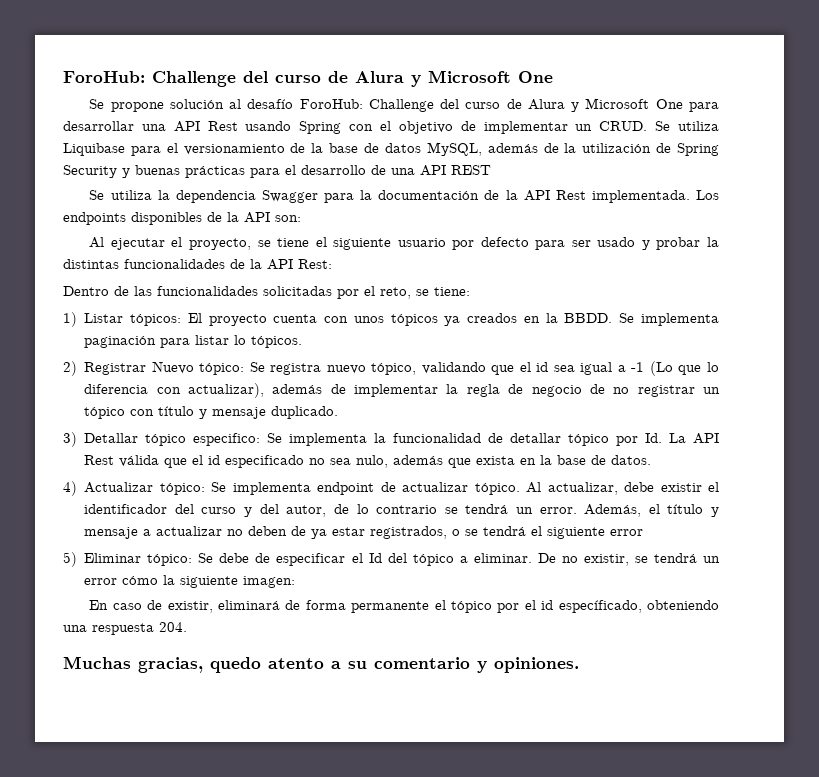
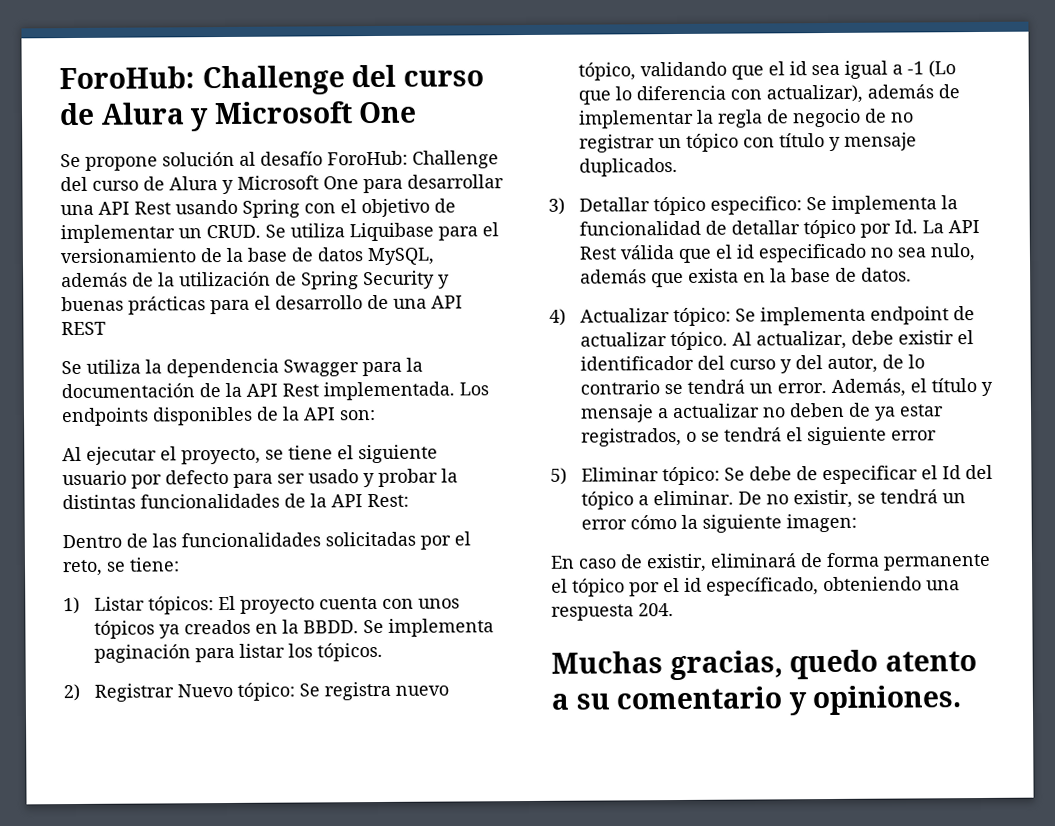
[234,335,247,345] lo -> [288,643,314,658] los
[271,406,339,419] duplicado. -> [579,157,679,177] duplicados.

